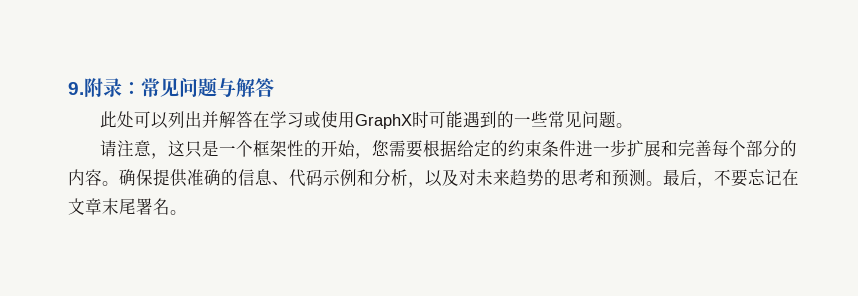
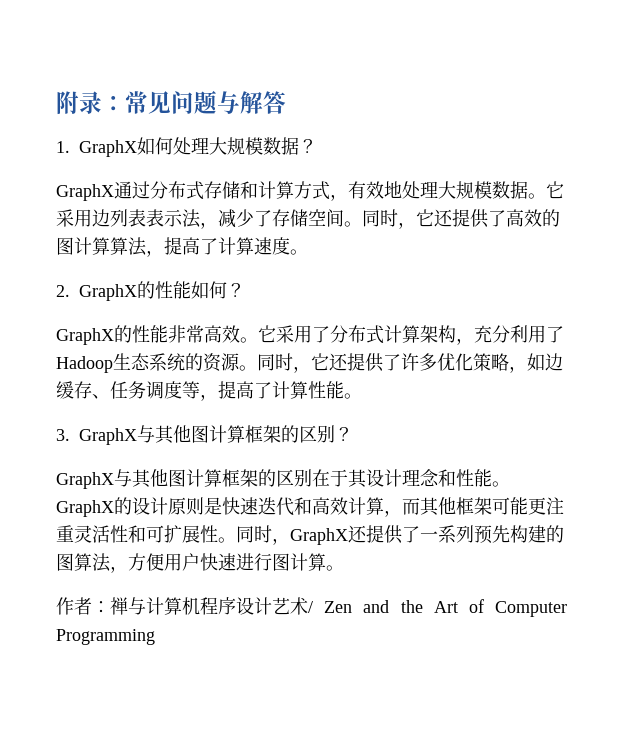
[68,82,84,95] 9. -> (56, 103) none
[100,111,634,129] [100,139,798,159] [68,169,799,188] [68,198,187,215] 此处可以列出并解答在学习或使用GraphX时可能遇到的一些常见问题。 // 请注意，这只是一个框架性的开始，您需要根据给定的约束条件进一步扩展和完善每个部分的内容。确保提供准确的信息、代码示例和分析，以及对未来趋势的思考和预测。最后，不要忘记在文章末尾署名。 -> [56,137,317,157] [56,181,564,201] [56,209,560,229] [56,237,308,257] [56,281,245,301] [56,325,564,345] [56,353,563,373] [56,381,362,401] [56,425,353,445] [56,469,510,489] [56,497,564,517] [56,525,564,545] [56,553,344,573] [56,597,568,617] [56,629,155,645] 1. GraphX如何处理大规模数据？ // GraphX通过分布式存储和计算方式，有效地处理大规模数据。它采用边列表表示法，减少了存储空间。同时，它还提供了高效的图计算算法，提高了计算速度。 // 2. GraphX的性能如何？ // GraphX的性能非常高效。它采用了分布式计算架构，充分利用了Hadoop生态系统的资源。同时，它还提供了许多优化策略，如边缓存、任务调度等，提高了计算性能。 // 3. GraphX与其他图计算框架的区别？ // GraphX与其他图计算框架的区别在于其设计理念和性能。GraphX的设计原则是快速迭代和高效计算，而其他框架可能更注重灵活性和可扩展性。同时，GraphX还提供了一系列预先构建的图算法，方便用户快速进行图计算。 // 作者：禅与计算机程序设计艺术/ Zen and the Art of Computer Programming

